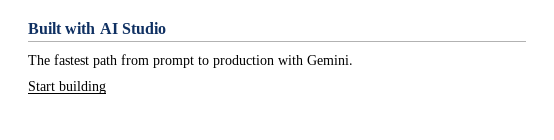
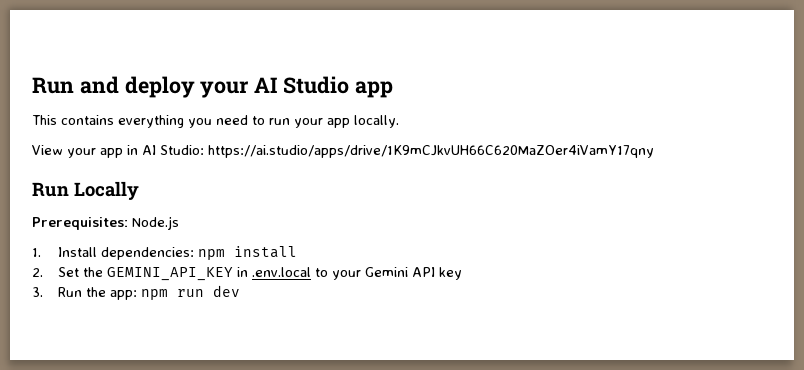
[28,22,166,34] [28,54,353,68] [28,81,106,94] Built with AI Studio // The fastest path from prompt to production with Gemini. // Start building -> [32,76,393,98] [32,115,399,128] [32,145,654,158] [32,181,139,200] [32,216,179,230] [32,246,297,260] [32,267,462,281] [32,285,240,300] Run and deploy your AI Studio app // This contains everything you need to run your app locally. // View your app in AI Studio: https://ai.studio/apps/drive/1K9mCJkvUH66C620MaZOer4iVamY17qny // Run Locally // Prerequisites: Node.js // 1. Install dependencies: npm install // 2. Set the GEMINI_API_KEY in .env.local to your Gemini API key // 3. Run the app: npm run dev

